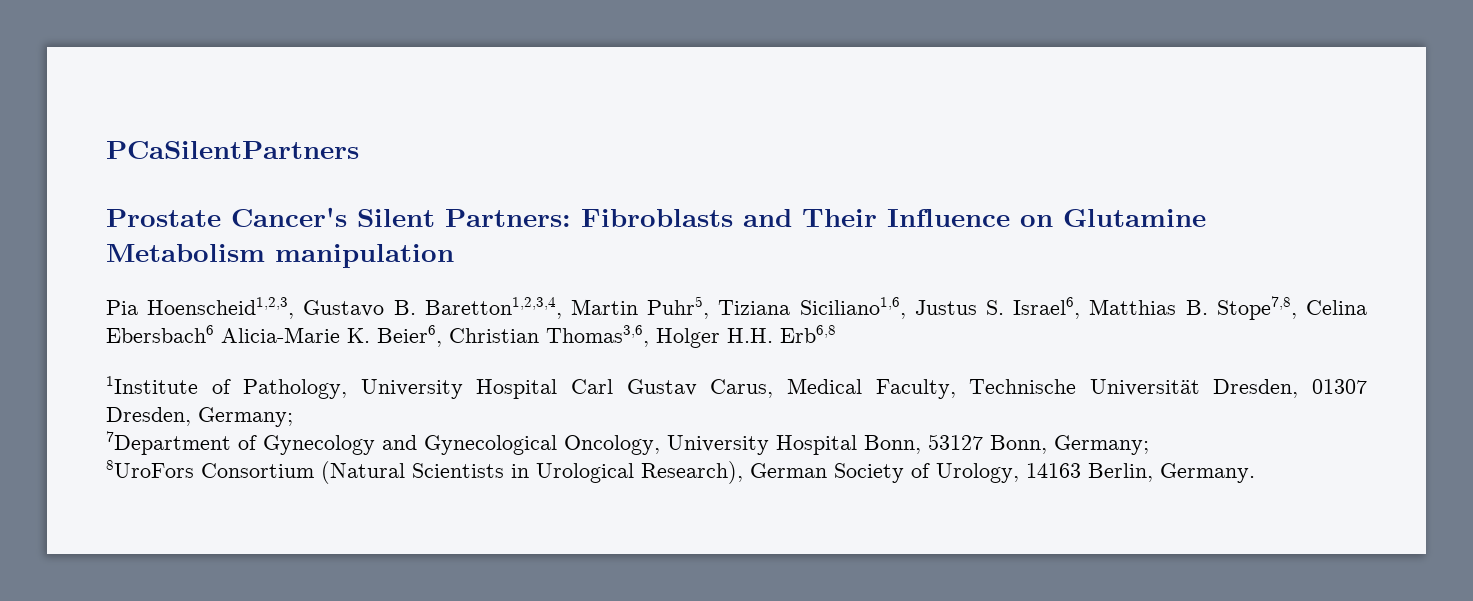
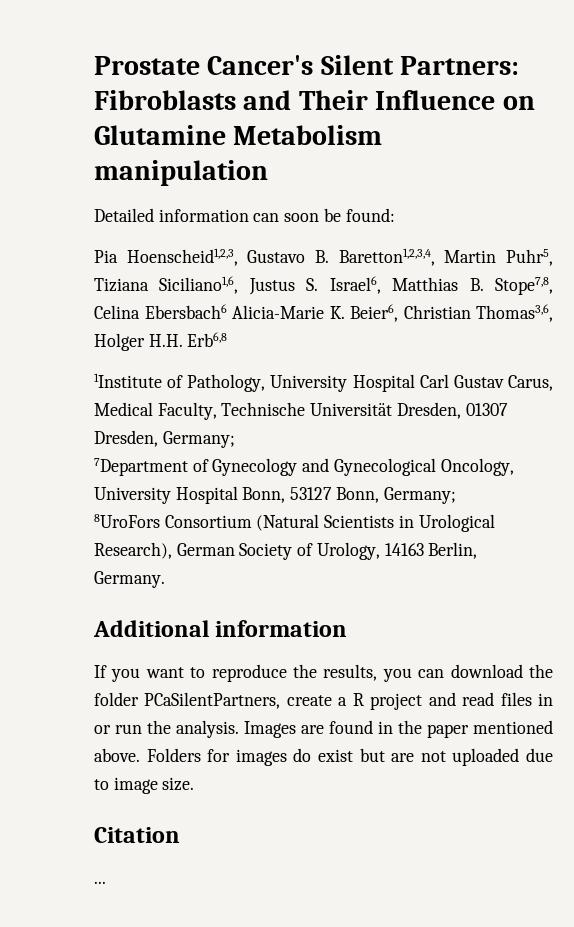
[106,141,359,159] PCaSilentPartners // -> (94, 65) none
(454, 256) none -> [94,208,395,222] // Detailed information can soon be found:
(1255, 473) none -> [93,620,348,637] [94,664,553,682] [94,692,554,710] [94,720,553,738] [94,748,554,766] [94,777,195,794] [94,827,180,843] [94,881,106,884] // Additional information // If you want to reproduce the results, you can download the folder PCaSilentPartners, create a R project and read files in or run the analysis. Images are found in the paper mentioned above. Folders for images do exist but are not uploaded due to image size. // Citation // ...

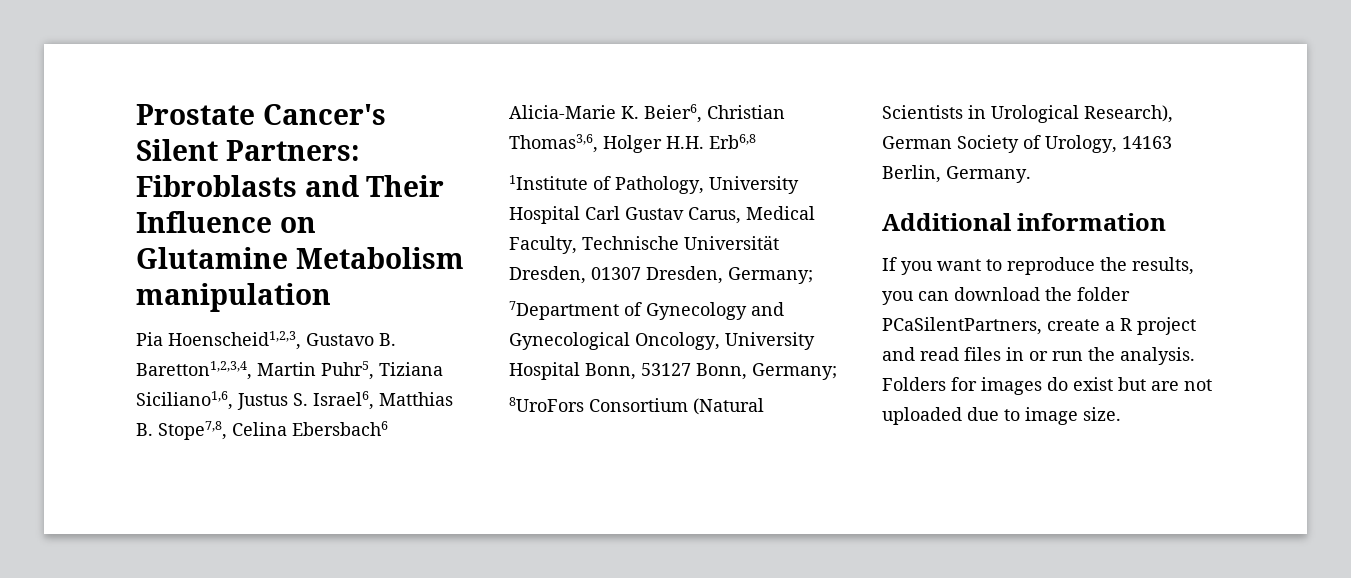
[94,208,395,222] // Detailed information can soon be found: -> (331, 297) none
[244,720,553,738] [94,748,140,762] Images are found in the paper mentioned above. -> (1195, 356) none
[94,827,180,843] [94,881,106,884] // Citation // ... -> (1121, 414) none

